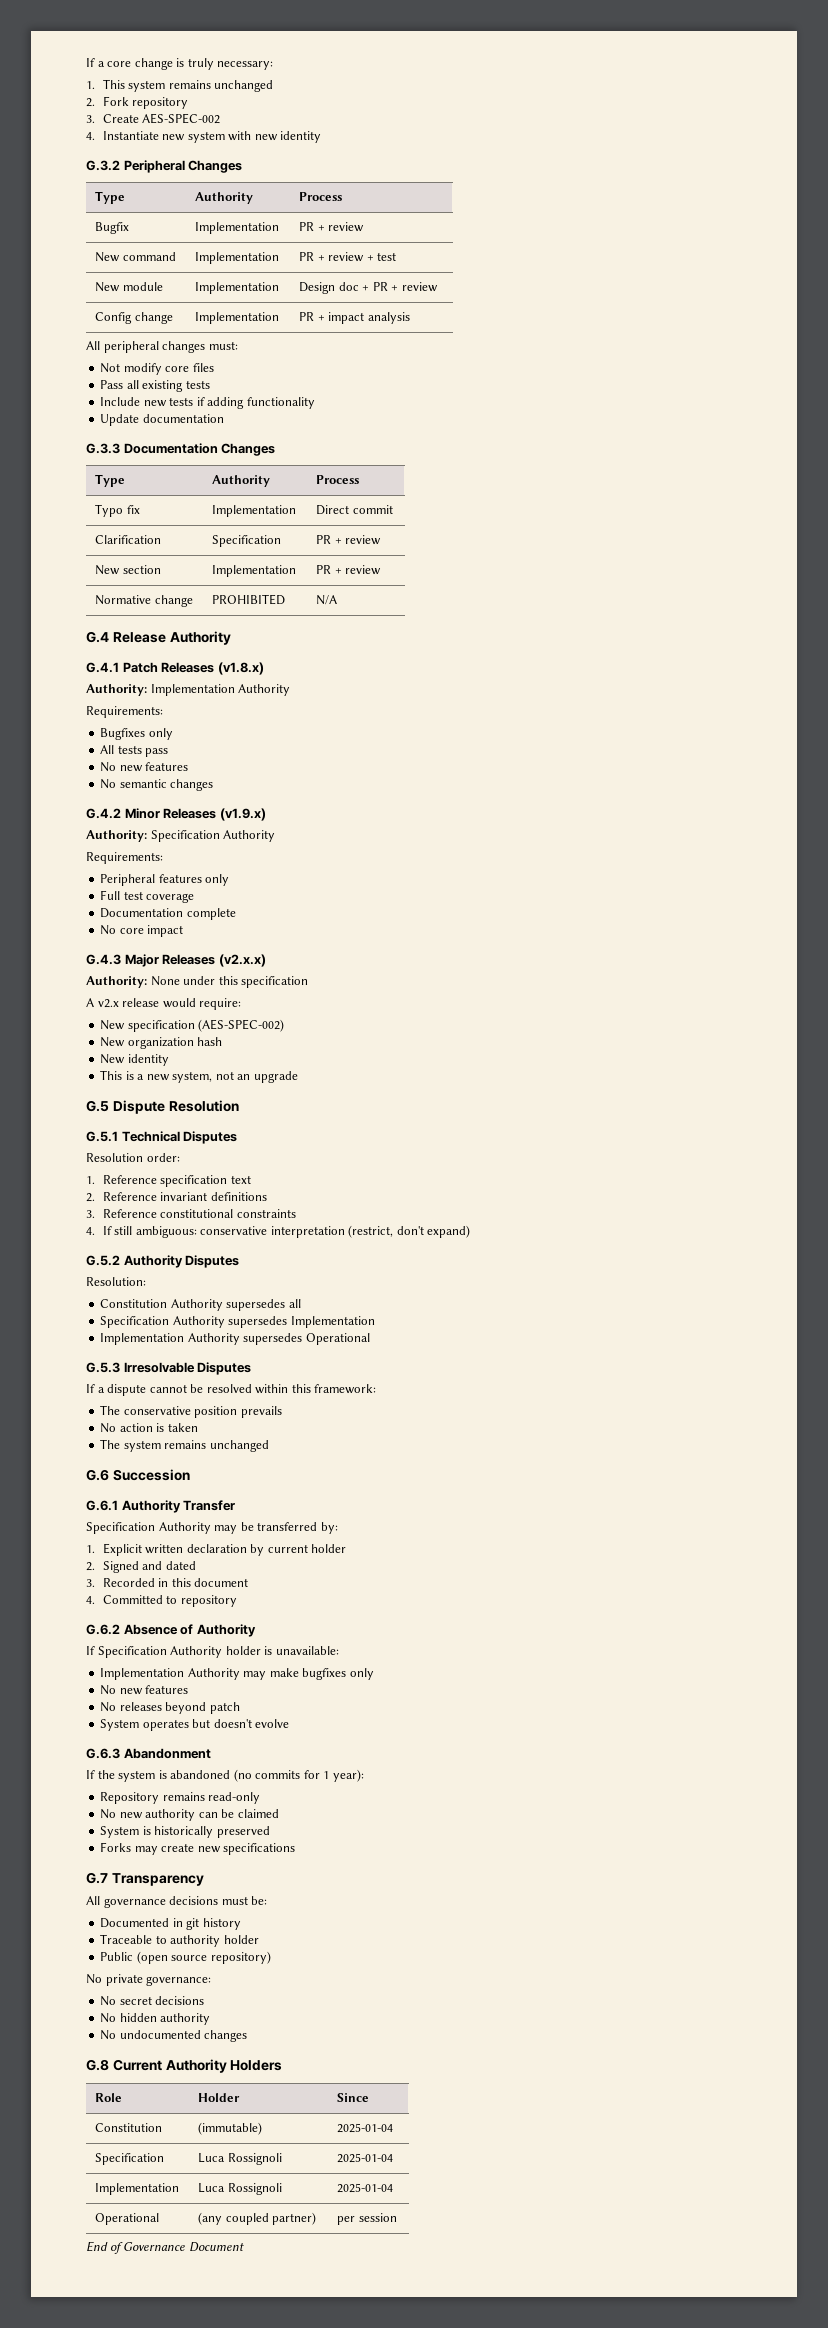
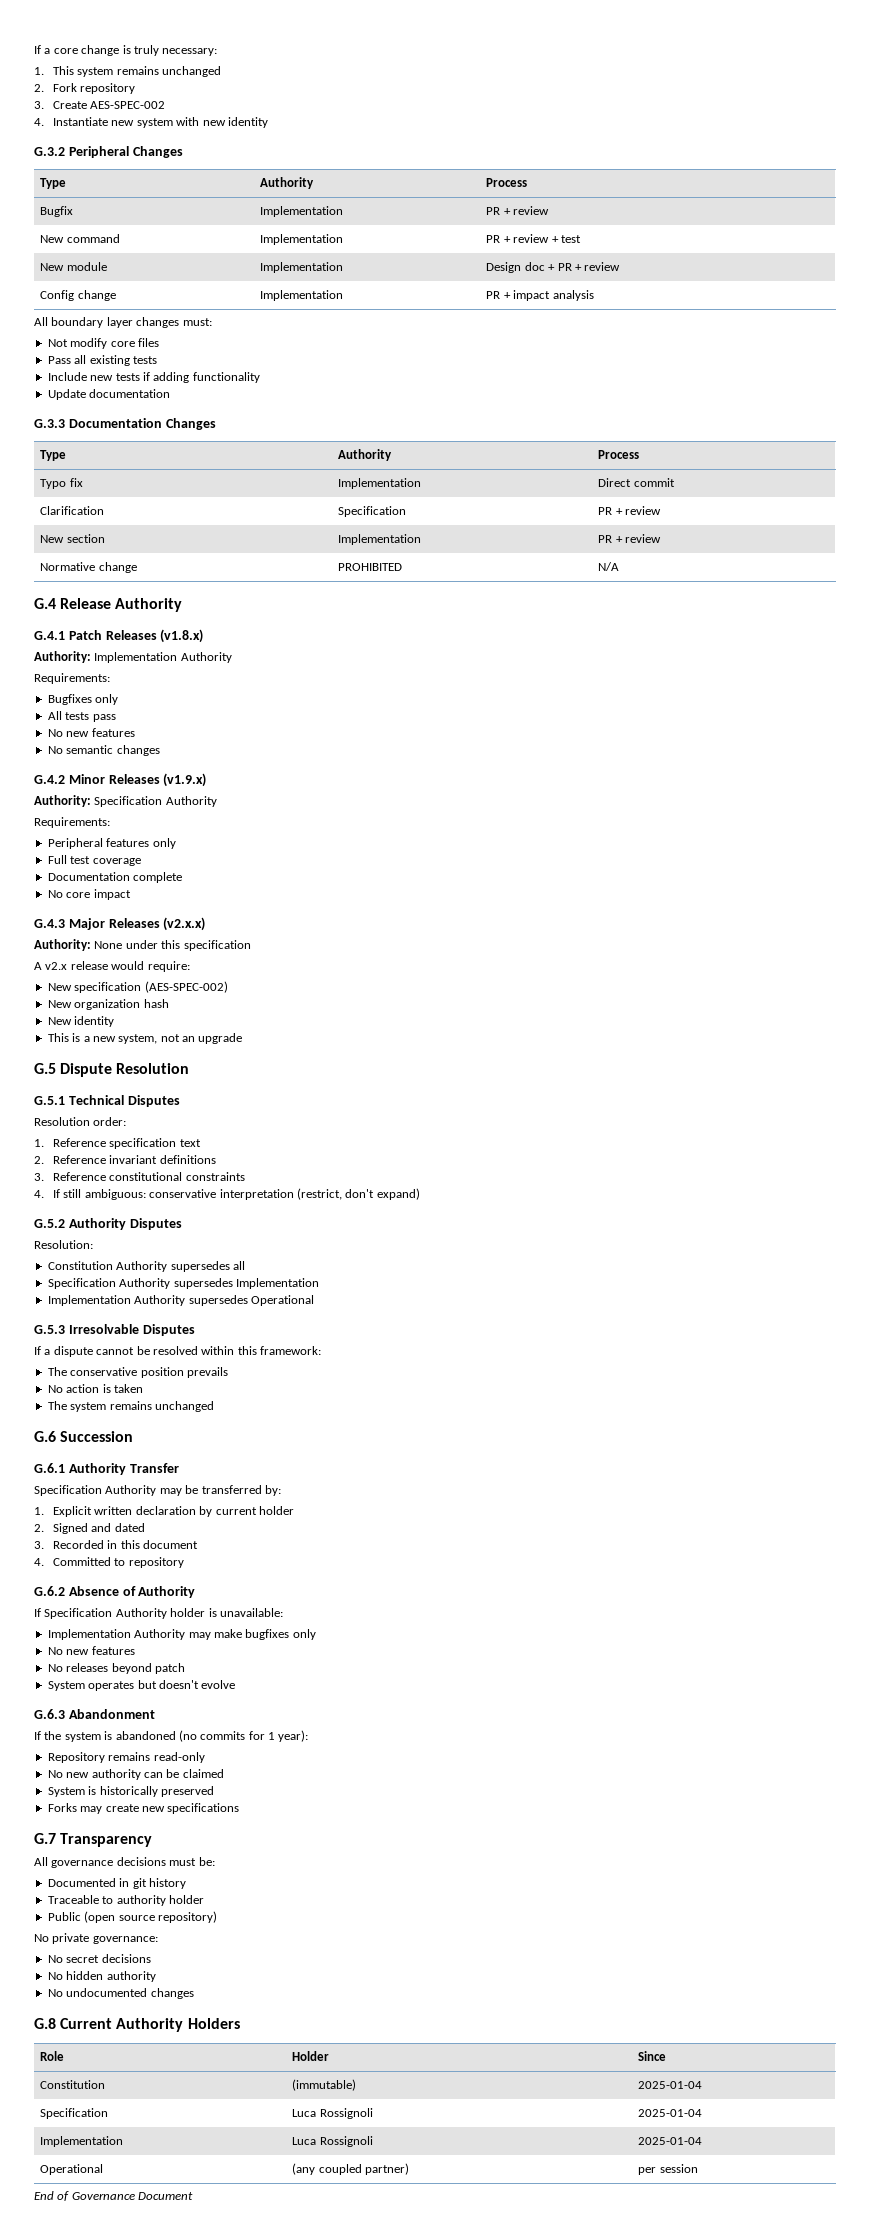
[103,341,159,353] peripheral -> [51,317,133,328] boundary layer

